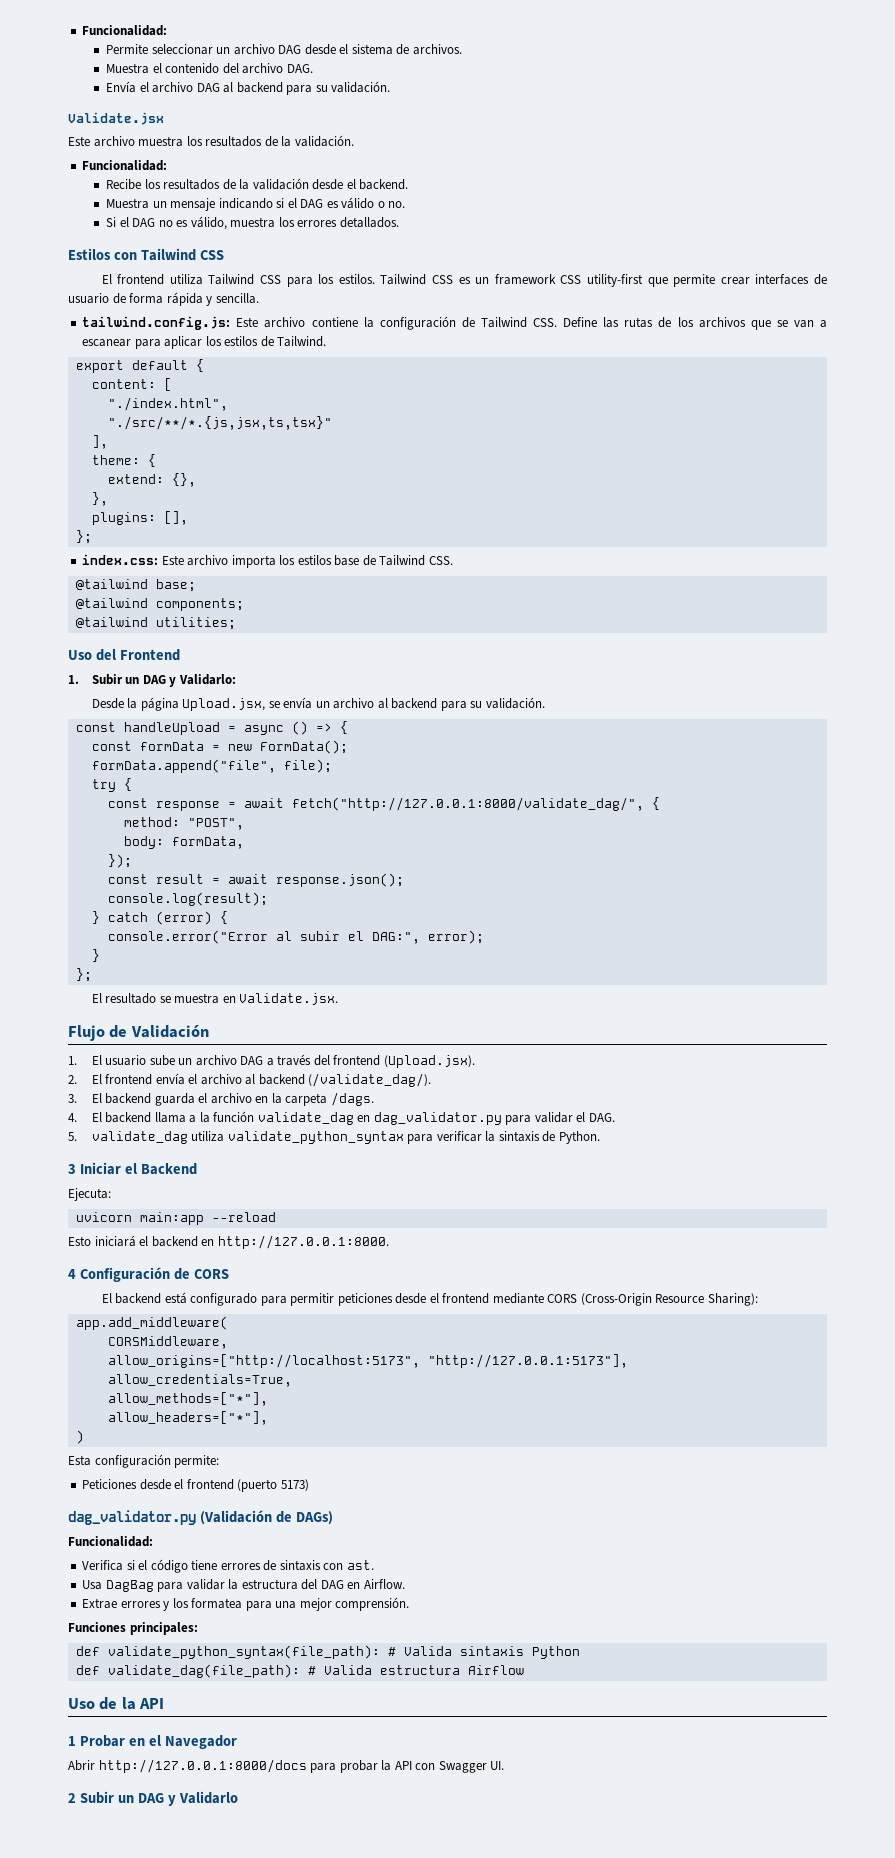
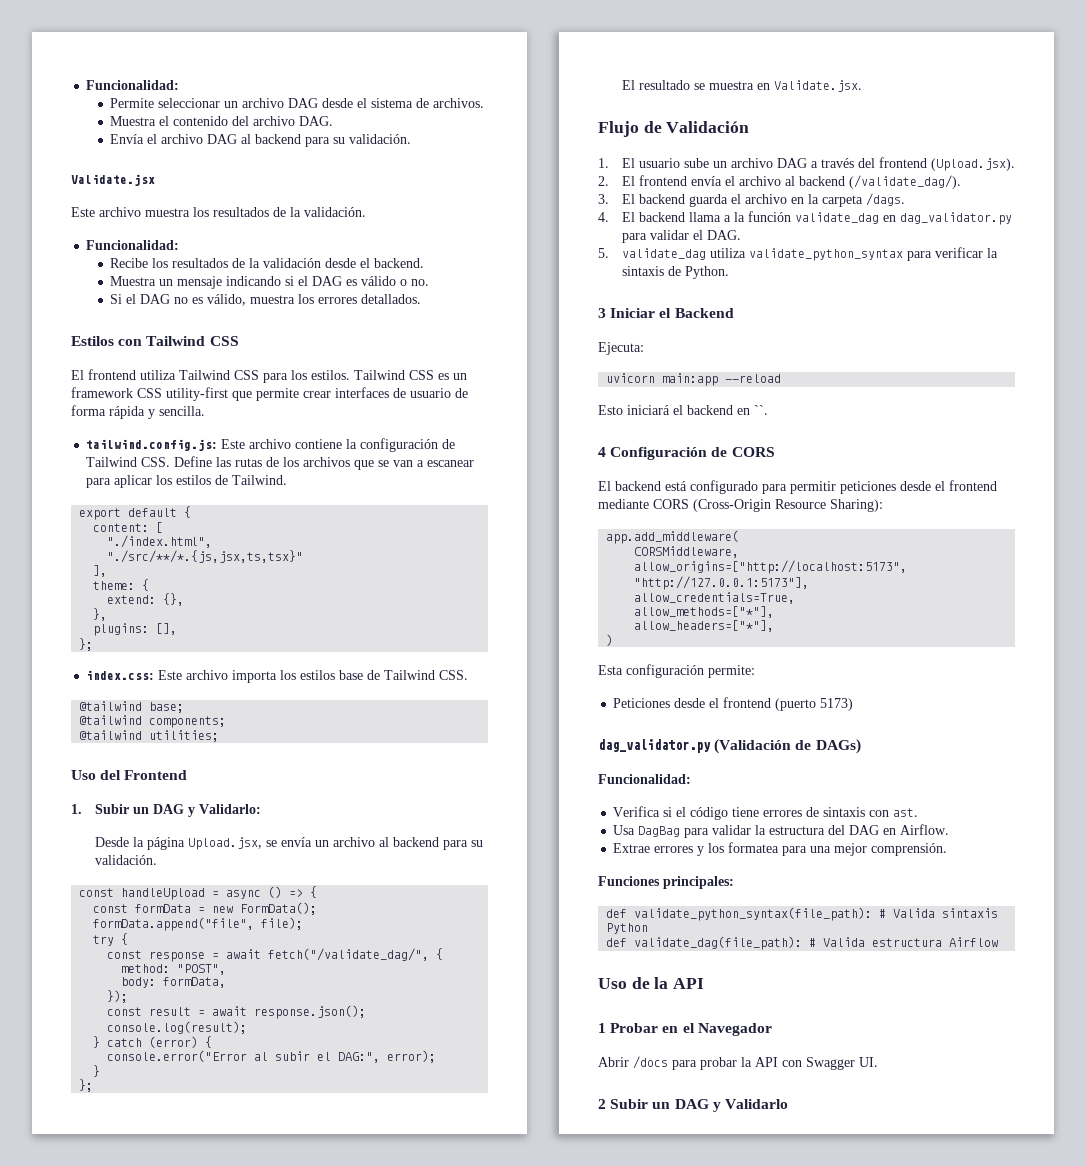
[291,797,644,811] fetch("http://127.0.0.1:8000/validate_dag/", -> [268,948,430,961] fetch("/validate_dag/",
[217,1235,389,1249] http://127.0.0.1:8000. -> [754,405,768,415] ``.
[98,1759,307,1773] http://127.0.0.1:8000/docs -> [633,1056,668,1069] /docs

